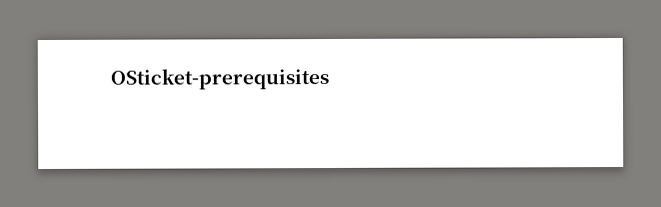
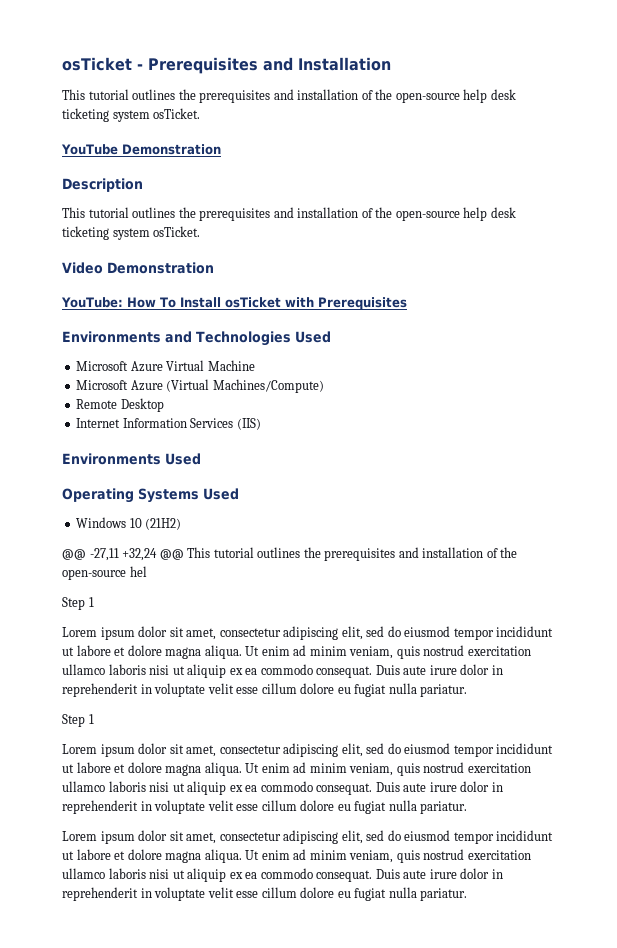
[110,68,329,90] OSticket-prerequisites -> [62,57,391,74] [62,89,516,103] [62,108,201,122] [61,144,221,155] [62,178,143,192] [62,207,516,221] [62,226,201,240] [62,262,214,274] [61,297,407,310] [62,331,331,346] [76,360,255,372] [76,379,324,393] [76,398,164,412] [76,418,261,430] [62,453,201,465] [62,488,239,503] [76,517,182,530] [62,547,518,561] [62,566,147,580] [62,597,94,610] [62,626,554,640] [62,645,531,659] [62,664,503,678] [62,683,468,697] [62,714,94,727] [62,743,554,757] [62,762,531,776] [62,781,503,795] [62,800,468,814] [62,830,554,844] [62,849,531,863] [62,868,503,882] [62,887,468,901] osTicket - Prerequisites and Installation // This tutorial outlines the prerequisites and installation of the open-source help desk ticketing system osTicket. // YouTube Demonstration // Description // This tutorial outlines the prerequisites and installation of the open-source help desk ticketing system osTicket. // Video Demonstration // YouTube: How To Install osTicket with Prerequisites // Environments and Technologies Used // Microsoft Azure Virtual Machine // Microsoft Azure (Virtual Machines/Compute) // Remote Desktop // Internet Information Services (IIS) // Environments Used // Operating Systems Used // Windows 10 (21H2) // @@ -27,11 +32,24 @@ This tutorial outlines the prerequisites and installation of the open-source hel // Step 1 // Lorem ipsum dolor sit amet, consectetur adipiscing elit, sed do eiusmod tempor incididunt ut labore et dolore magna aliqua. Ut enim ad minim veniam, quis nostrud exercitation ullamco laboris nisi ut aliquip ex ea commodo consequat. Duis aute irure dolor in reprehenderit in voluptate velit esse cillum dolore eu fugiat nulla pariatur. // Step 1 // Lorem ipsum dolor sit amet, consectetur adipiscing elit, sed do eiusmod tempor incididunt ut labore et dolore magna aliqua. Ut enim ad minim veniam, quis nostrud exercitation ullamco laboris nisi ut aliquip ex ea commodo consequat. Duis aute irure dolor in reprehenderit in voluptate velit esse cillum dolore eu fugiat nulla pariatur. // Lorem ipsum dolor sit amet, consectetur adipiscing elit, sed do eiusmod tempor incididunt ut labore et dolore magna aliqua. Ut enim ad minim veniam, quis nostrud exercitation ullamco laboris nisi ut aliquip ex ea commodo consequat. Duis aute irure dolor in reprehenderit in voluptate velit esse cillum dolore eu fugiat nulla pariatur.

